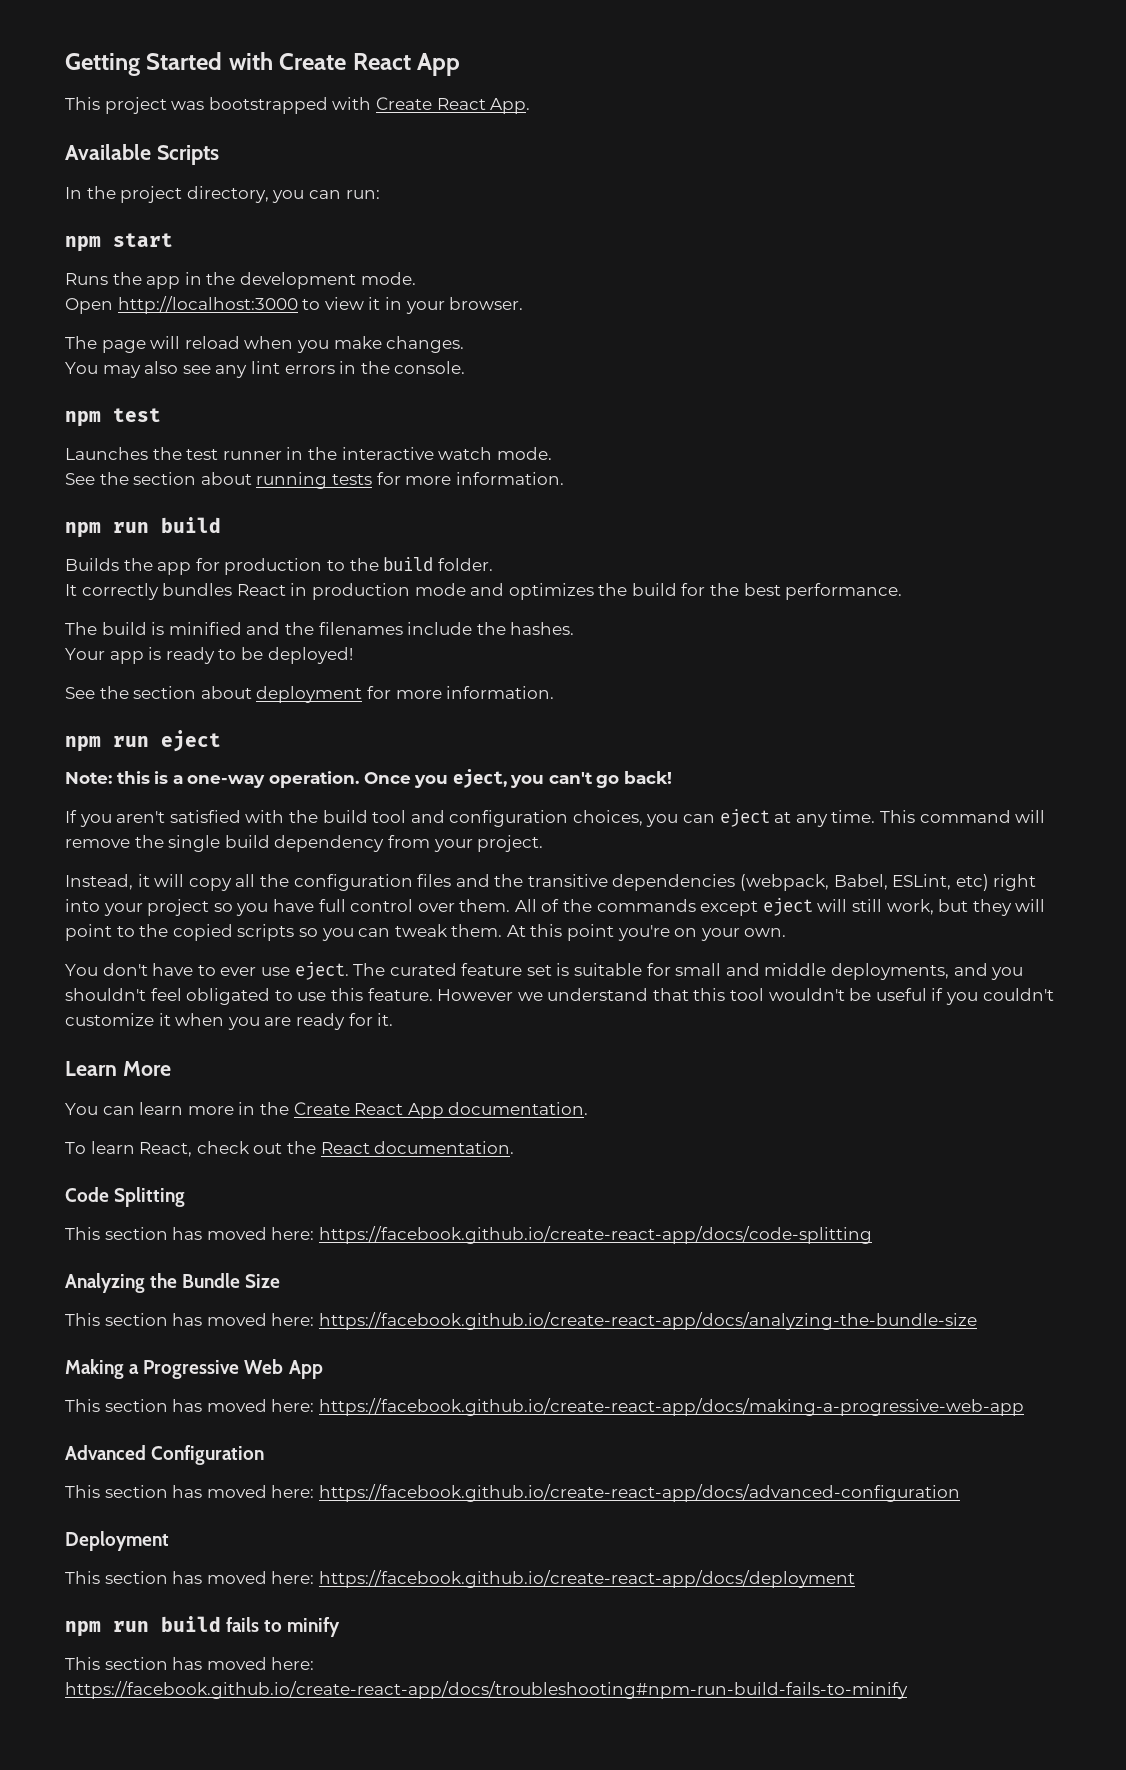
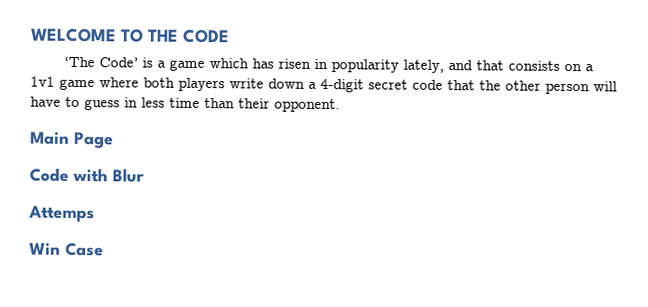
[65,52,461,76] [65,97,531,114] [65,144,219,165] [65,186,380,203] [65,233,173,252] [65,272,416,289] [65,296,524,314] [65,336,465,353] [65,361,466,378] [65,408,161,427] [65,447,552,460] [65,472,564,489] [65,517,221,538] [65,557,493,575] [65,583,903,600] [65,622,575,635] [65,647,353,664] [65,686,555,703] [65,730,221,752] [65,769,673,788] [65,809,1046,827] [65,835,544,852] [65,874,1037,891] [65,898,1046,916] [65,924,787,941] [65,962,1024,980] [65,988,1054,1005] [65,1013,394,1030] [65,1061,171,1076] [65,1102,589,1119] [65,1141,515,1157] [65,1187,186,1207] [65,1226,872,1244] [65,1273,281,1293] [65,1312,977,1330] [65,1359,323,1379] [65,1398,1024,1416] [65,1445,265,1465] [65,1484,960,1502] [65,1531,169,1551] [65,1570,855,1588] [65,1616,341,1637] [65,1657,315,1670] [65,1681,908,1699] Getting Started with Create React App // This project was bootstrapped with Create React App. // Available Scripts // In the project directory, you can run: // npm start // Runs the app in the development mode. // Open http://localhost:3000 to view it in your browser. // The page will reload when you make changes. // You may also see any lint errors in the console. // npm test // Launches the test runner in the interactive watch mode. // See the section about running tests for more information. // npm run build // Builds the app for production to the build folder. // It correctly bundles React in production mode and optimizes the build for the best performance. // The build is minified and the filenames include the hashes. // Your app is ready to be deployed! // See the section about deployment for more information. // npm run eject // Note: this is a one-way operation. Once you eject, you can't go back! // If you aren't satisfied with the build tool and configuration choices, you can eject at any time. This command will remove the single build dependency from your project. // Instead, it will copy all the configuration files and the transitive dependencies (webpack, Babel, ESLint, etc) right into your project so you have full control over them. All of the commands except eject will still work, but they will point to the copied scripts so you can tweak them. At this point you're on your own. // You don't have to ever use eject. The curated feature set is suitable for small and middle deployments, and you shouldn't feel obligated to use this feature. However we understand that this tool wouldn't be useful if you couldn't customize it when you are ready for it. // Learn More // You can learn more in the Create React App documentation. // To learn React, check out the React documentation. // Code Splitting // This section has moved here: https://facebook.github.io/create-react-app/docs/code-splitting // Analyzing the Bundle Size // This section has moved here: https://facebook.github.io/create-react-app/docs/analyzing-the-bundle-size // Making a Progressive Web App // This section has moved here: https://facebook.github.io/create-react-app/docs/making-a-progressive-web-app // Advanced Configuration // This section has moved here: https://facebook.github.io/create-react-app/docs/advanced-configuration // Deployment // This section has moved here: https://facebook.github.io/create-react-app/docs/deployment // npm run build fails to minify // This section has moved here: https://facebook.github.io/create-react-app/docs/troubleshooting#npm-run-build-fails-to-minify -> [30,27,230,44] [63,56,594,73] [30,76,617,95] [30,96,340,113] [30,131,114,149] [29,167,144,183] [28,205,95,223] [29,242,104,257] WELCOME TO THE CODE // ‘The Code’ is a game which has risen in popularity lately, and that consists on a 1v1 game where both players write down a 4-digit secret code that the other person will have to guess in less time than their opponent. // Main Page // Code with Blur // Attemps // Win Case

